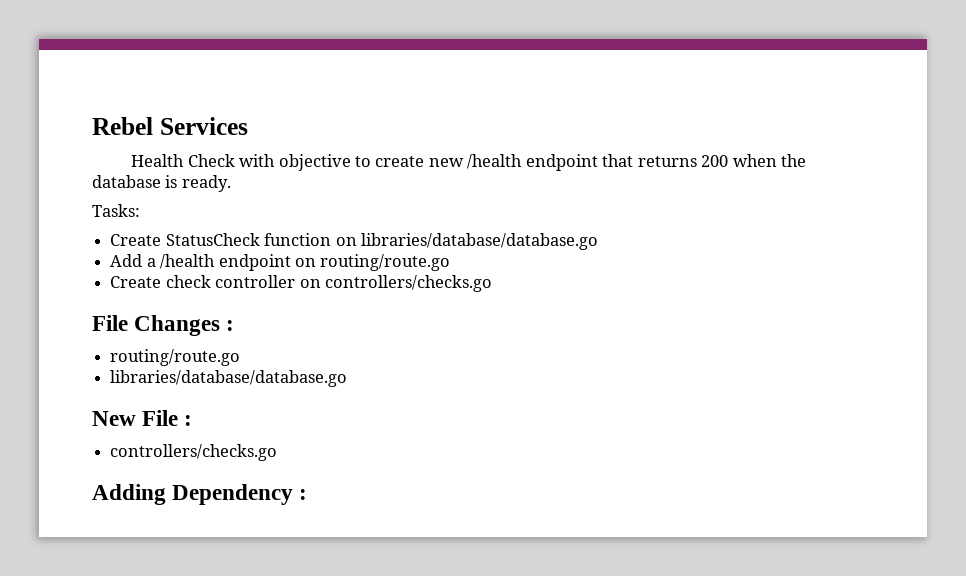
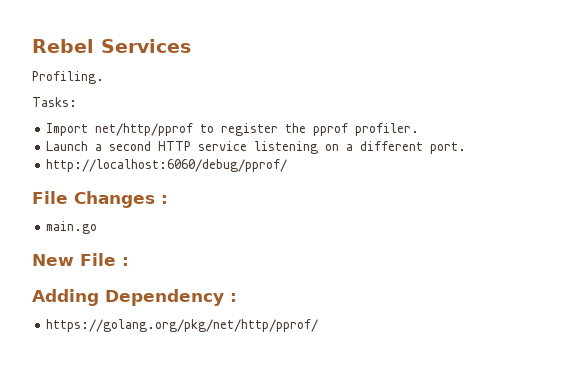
[131,154,807,171] [92,175,231,192] [92,204,140,217] [110,233,598,250] [110,254,451,271] [110,275,492,292] Health Check with objective to create new /health endpoint that returns 200 when the database is ready. // Tasks: // Create StatusCheck function on libraries/database/database.go // Add a /health endpoint on routing/route.go // Create check controller on controllers/checks.go -> [32,71,104,84] [32,97,77,107] [46,123,420,136] [46,141,467,154] [46,159,288,172] Profiling. // Tasks: // Import net/http/pprof to register the pprof profiler. // Launch a second HTTP service listening on a different port. // http://localhost:6060/debug/pprof/
[110,349,241,366] [110,370,348,387] routing/route.go // libraries/database/database.go -> [46,221,98,234] main.go
[110,444,278,461] // controllers/checks.go -> (129, 261) none
(308, 494) none -> [46,319,319,332] // https://golang.org/pkg/net/http/pprof/

